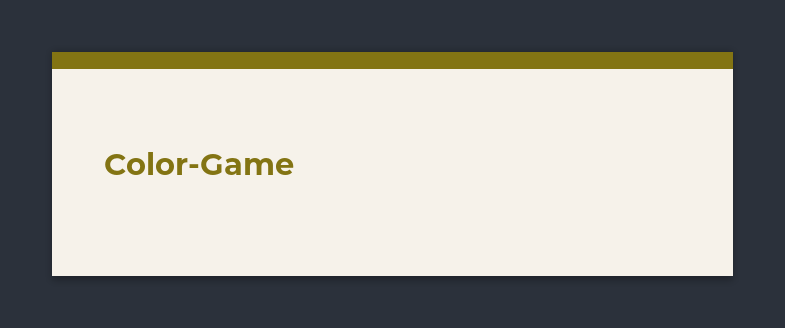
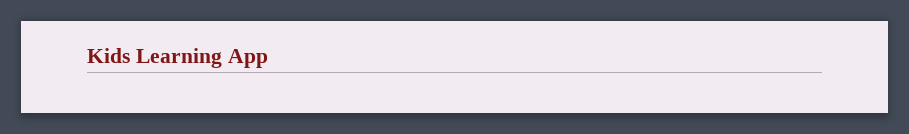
[104,152,294,175] Color-Game -> [87,48,268,68] Kids Learning App

